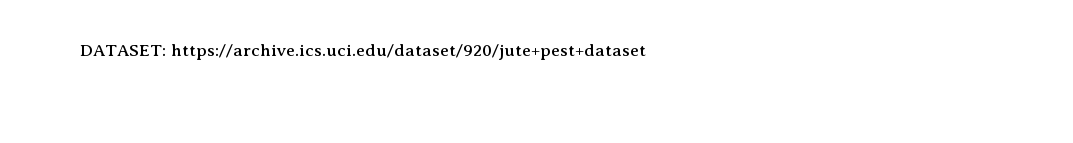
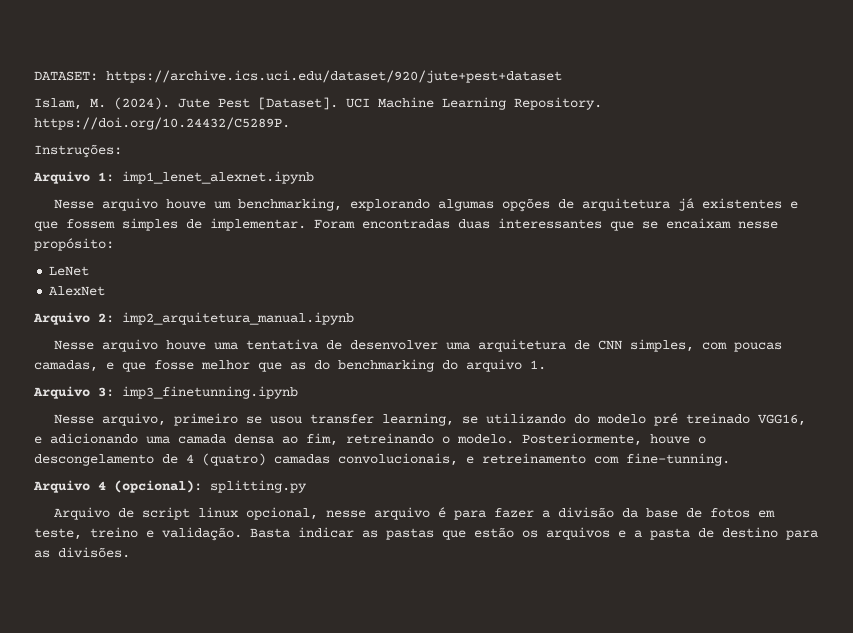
(646, 52) none -> [34,97,602,110] [34,117,290,130] [34,144,122,158] [33,171,314,184] [53,198,798,212] [34,218,778,231] [34,238,114,251] [49,266,90,276] [49,286,106,296] [33,312,354,325] [53,339,782,352] [34,359,546,372] [33,386,298,399] [53,413,806,426] [34,433,706,446] [34,453,730,466] [33,480,307,493] [53,507,775,520] [34,527,818,541] [34,547,130,558] // Islam, M. (2024). Jute Pest [Dataset]. UCI Machine Learning Repository. https://doi.org/10.24432/C5289P. // Instruções: // Arquivo 1: imp1_lenet_alexnet.ipynb // Nesse arquivo houve um benchmarking, explorando algumas opções de arquitetura já existentes e que fossem simples de implementar. Foram encontradas duas interessantes que se encaixam nesse propósito: // LeNet // AlexNet // Arquivo 2: imp2_arquitetura_manual.ipynb // Nesse arquivo houve uma tentativa de desenvolver uma arquitetura de CNN simples, com poucas camadas, e que fosse melhor que as do benchmarking do arquivo 1. // Arquivo 3: imp3_finetunning.ipynb // Nesse arquivo, primeiro se usou transfer learning, se utilizando do modelo pré treinado VGG16, e adicionando uma camada densa ao fim, retreinando o modelo. Posteriormente, houve o descongelamento de 4 (quatro) camadas convolucionais, e retreinamento com fine-tunning. // Arquivo 4 (opcional): splitting.py // Arquivo de script linux opcional, nesse arquivo é para fazer a divisão da base de fotos em teste, treino e validação. Basta indicar as pastas que estão os arquivos e a pasta de destino para as divisões.

